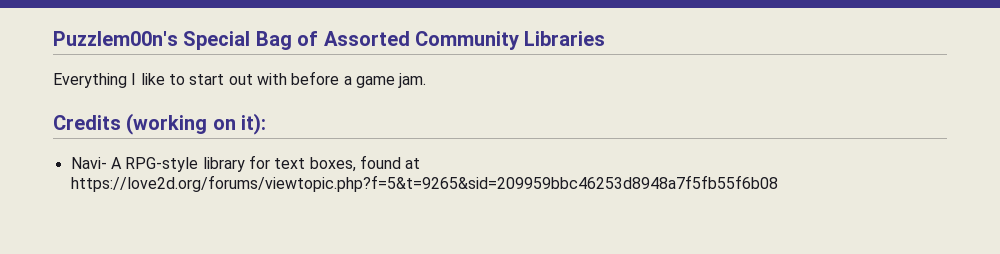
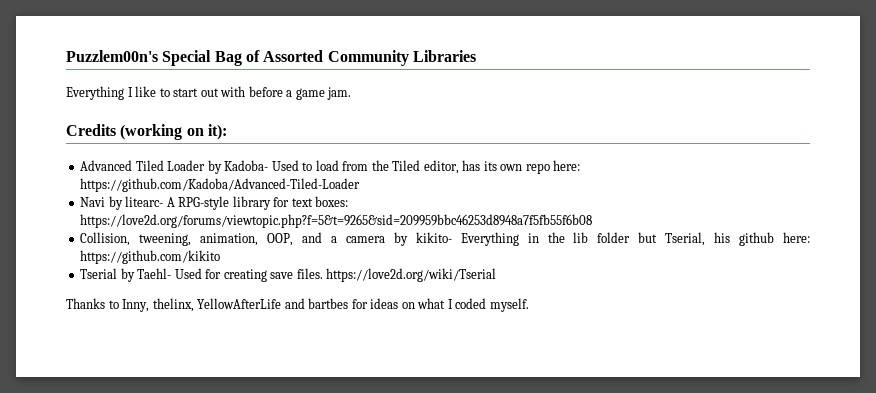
[70,157,107,169] Navi- -> [80,160,581,174] [80,178,361,192] [80,196,164,210] Advanced Tiled Loader by Kadoba- Used to load from the Tiled editor, has its own repo here: https://github.com/Kadoba/Advanced-Tiled-Loader // Navi by litearc-
[309,155,421,172] [70,175,778,192] boxes, found at https://love2d.org/forums/viewtopic.php?f=5&t=9265&sid=209959bbc46253d8948a7f5fb55f6b08 -> [315,196,349,207] [80,214,593,228] [80,232,811,246] [80,250,221,264] [80,268,497,282] [66,298,529,312] boxes: https://love2d.org/forums/viewtopic.php?f=5&t=9265&sid=209959bbc46253d8948a7f5fb55f6b08 // Collision, tweening, animation, OOP, and a camera by kikito- Everything in the lib folder but Tserial, his github here: https://github.com/kikito // Tserial by Taehl- Used for creating save files. https://love2d.org/wiki/Tserial // Thanks to Inny, thelinx, YellowAfterLife and bartbes for ideas on what I coded myself.

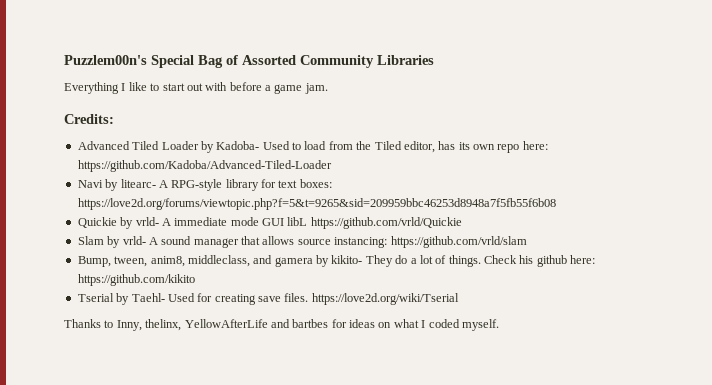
[66,124,227,140] Credits (working on it): -> [64,114,114,124] Credits:
[80,232,706,246] Collision, tweening, animation, OOP, and a camera by kikito- Everything in the lib folder but Tserial, -> [77,217,462,229] [77,236,527,248] [77,255,517,267] Quickie by vrld- A immediate mode GUI libL https://github.com/vrld/Quickie // Slam by vrld- A sound manager that allows source instancing: https://github.com/vrld/slam // Bump, tween, anim8, middleclass, and gamera by kikito- They do a lot of things. Check

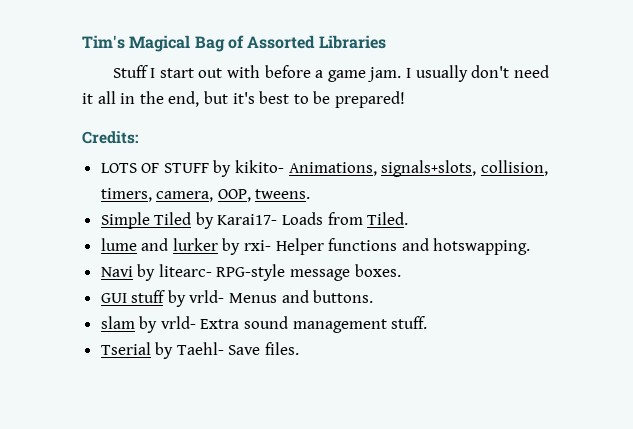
[64,55,194,68] Puzzlem00n's Special -> [82,35,191,52] Tim's Magical
[300,55,374,68] Community -> (316, 42) none
[64,82,160,94] Everything I like to -> [112,65,156,78] Stuff I
[64,114,114,124] [77,141,548,153] [77,160,332,172] [77,179,332,191] [77,198,556,210] [77,217,462,229] [77,236,527,248] [77,255,596,267] [77,274,195,286] [77,293,459,305] [64,319,499,331] // Credits: // Advanced Tiled Loader by Kadoba- Used to load from the Tiled editor, has its own repo here: https://github.com/Kadoba/Advanced-Tiled-Loader // Navi by litearc- A RPG-style library for text boxes: https://love2d.org/forums/viewtopic.php?f=5&t=9265&sid=209959bbc46253d8948a7f5fb55f6b08 // Quickie by vrld- A immediate mode GUI libL https://github.com/vrld/Quickie // Slam by vrld- A sound manager that allows source instancing: https://github.com/vrld/slam // Bump, tween, anim8, middleclass, and gamera by kikito- They do a lot of things. Check his github here: https://github.com/kikito // Tserial by Taehl- Used for creating save files. https://love2d.org/wiki/Tserial // Thanks to Inny, thelinx, YellowAfterLife and bartbes for ideas on what I coded myself. -> [405,65,549,82] [82,91,405,108] [82,131,138,144] [100,160,548,177] [100,188,311,202] [100,212,409,229] [100,238,531,255] [100,264,401,281] [100,290,374,307] [100,316,428,333] [100,342,300,359] I usually don't need it all in the end, but it's best to be prepared! // Credits: // LOTS OF STUFF by kikito- Animations, signals+slots, collision, timers, camera, OOP, tweens. // Simple Tiled by Karai17- Loads from Tiled. // lume and lurker by rxi- Helper functions and hotswapping. // Navi by litearc- RPG-style message boxes. // GUI stuff by vrld- Menus and buttons. // slam by vrld- Extra sound management stuff. // Tserial by Taehl- Save files.

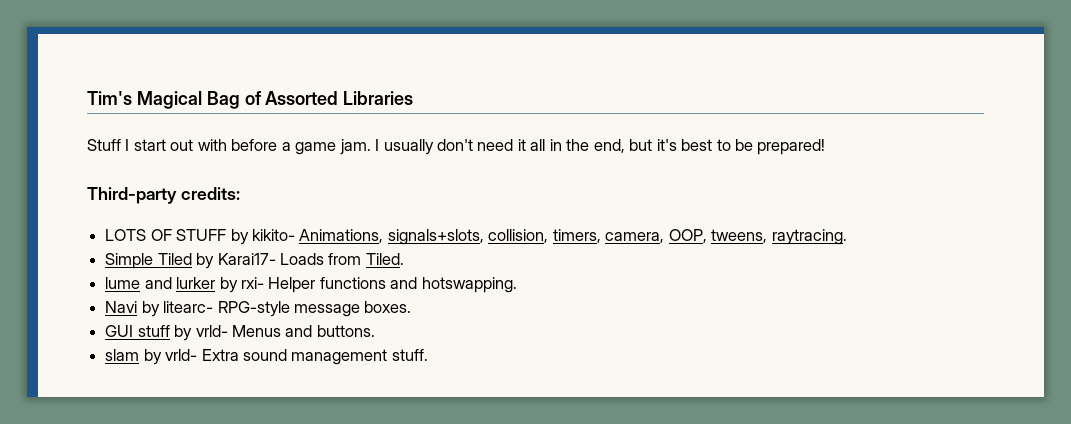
[82,131,138,144] Credits: -> [87,187,240,204] Third-party credits:
[255,189,311,199] tweens. -> [711,229,847,245] tweens, raytracing.
[100,342,300,359] // Tserial by Taehl- Save files. -> (428, 355) none

